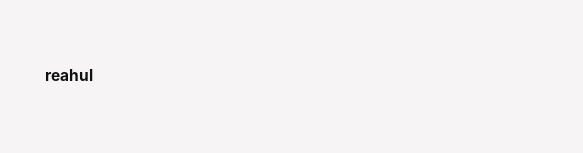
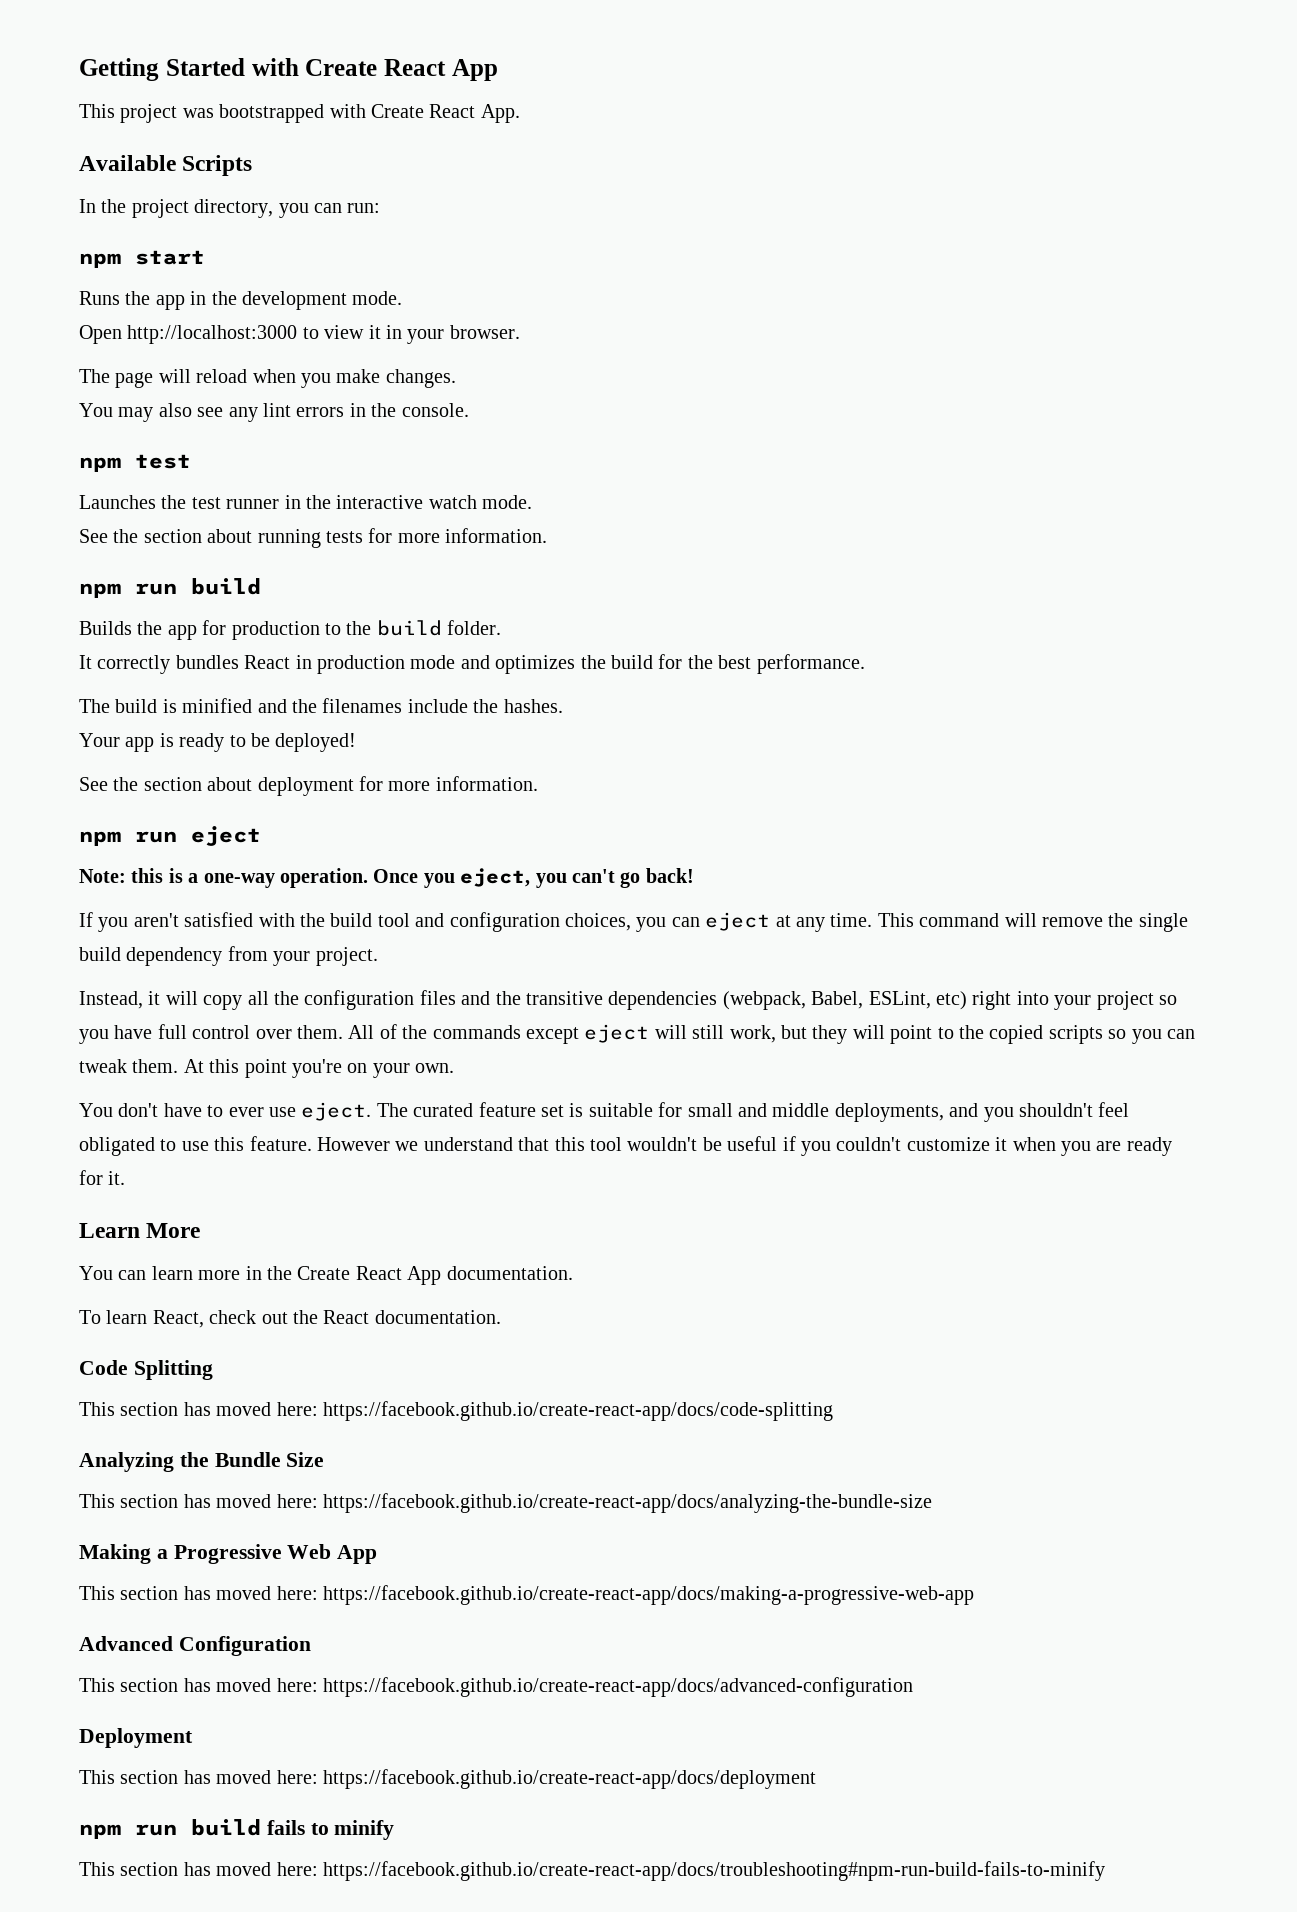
[45,69,93,81] reahul -> [79,58,498,81] [79,104,520,123] [79,155,253,176] [79,199,381,218] [79,250,205,268] [79,291,403,310] [79,325,520,344] [79,369,456,388] [79,403,469,422] [79,454,191,472] [79,495,533,509] [79,528,548,548] [79,578,261,598] [79,620,502,640] [79,654,865,674] [79,698,563,713] [79,733,357,752] [79,776,538,796] [79,826,261,846] [79,868,694,888] [79,912,1188,932] [79,946,378,966] [79,990,1177,1010] [79,1024,1195,1044] [79,1059,455,1078] [79,1102,1130,1122] [79,1136,1172,1156] [79,1170,126,1185] [79,1223,201,1238] [79,1266,573,1285] [79,1310,501,1328] [79,1360,213,1380] [79,1401,833,1421] [79,1452,325,1472] [79,1493,932,1513] [79,1544,378,1564] [79,1585,974,1605] [79,1636,311,1656] [79,1677,913,1697] [79,1728,193,1748] [79,1769,816,1789] [79,1819,395,1840] [79,1861,1105,1881] Getting Started with Create React App // This project was bootstrapped with Create React App. // Available Scripts // In the project directory, you can run: // npm start // Runs the app in the development mode. // Open http://localhost:3000 to view it in your browser. // The page will reload when you make changes. // You may also see any lint errors in the console. // npm test // Launches the test runner in the interactive watch mode. // See the section about running tests for more information. // npm run build // Builds the app for production to the build folder. // It correctly bundles React in production mode and optimizes the build for the best performance. // The build is minified and the filenames include the hashes. // Your app is ready to be deployed! // See the section about deployment for more information. // npm run eject // Note: this is a one-way operation. Once you eject, you can't go back! // If you aren't satisfied with the build tool and configuration choices, you can eject at any time. This command will remove the single build dependency from your project. // Instead, it will copy all the configuration files and the transitive dependencies (webpack, Babel, ESLint, etc) right into your project so you have full control over them. All of the commands except eject will still work, but they will point to the copied scripts so you can tweak them. At this point you're on your own. // You don't have to ever use eject. The curated feature set is suitable for small and middle deployments, and you shouldn't feel obligated to use this feature. However we understand that this tool wouldn't be useful if you couldn't customize it when you are ready for it. // Learn More // You can learn more in the Create React App documentation. // To learn React, check out the React documentation. // Code Splitting // This section has moved here: https://facebook.github.io/create-react-app/docs/code-splitting // Analyzing the Bundle Size // This section has moved here: https://facebook.github.io/create-react-app/docs/analyzing-the-bundle-size // Making a Progressive Web App // This section has moved here: https://facebook.github.io/create-react-app/docs/making-a-progressive-web-app // Advanced Configuration // This section has moved here: https://facebook.github.io/create-react-app/docs/advanced-configuration // Deployment // This section has moved here: https://facebook.github.io/create-react-app/docs/deployment // npm run build fails to minify // This section has moved here: https://facebook.github.io/create-react-app/docs/troubleshooting#npm-run-build-fails-to-minify

